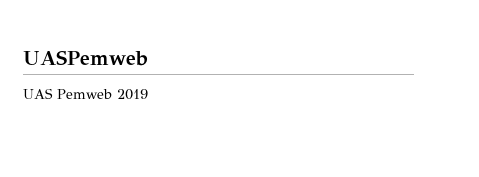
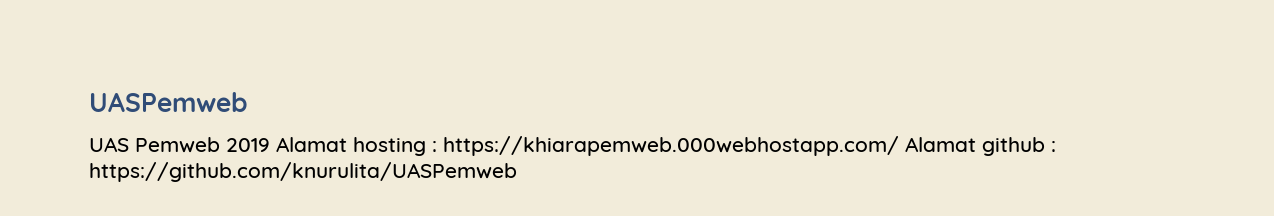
(148, 94) none -> [276,136,1056,156] [89,162,517,182] Alamat hosting : https://khiarapemweb.000webhostapp.com/ Alamat github : https://github.com/knurulita/UASPemweb

